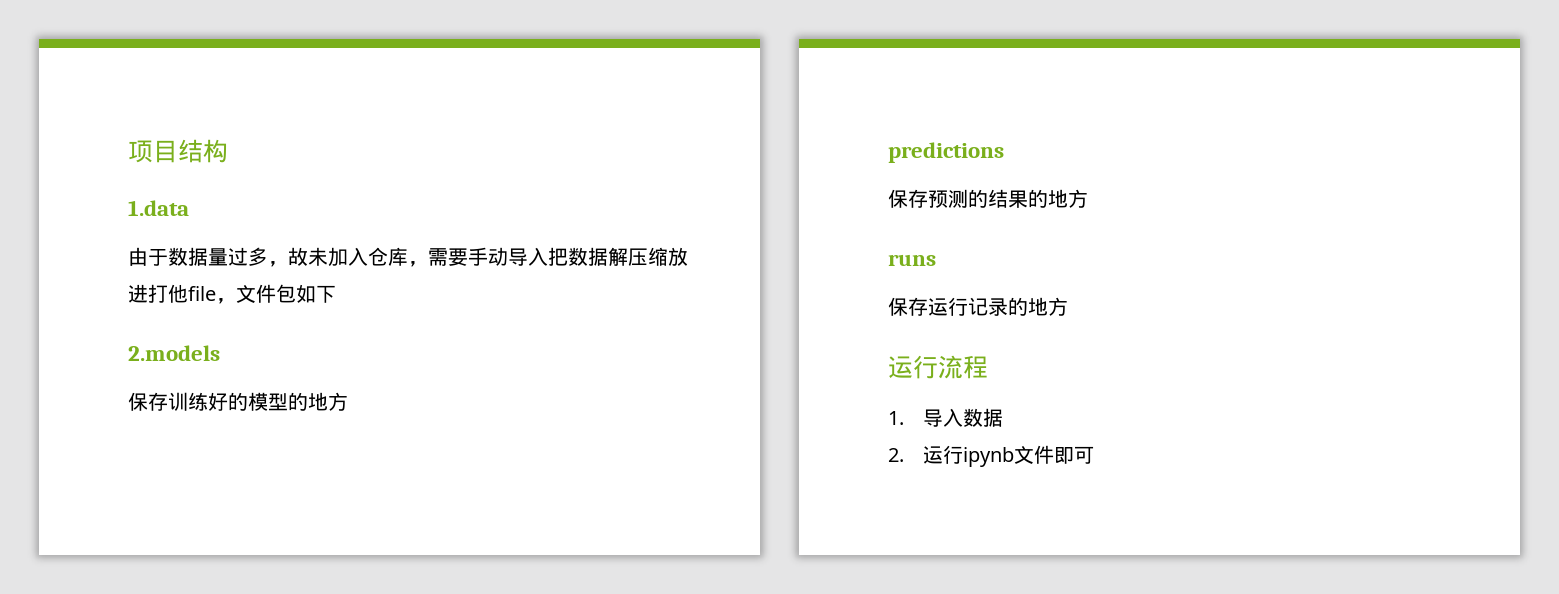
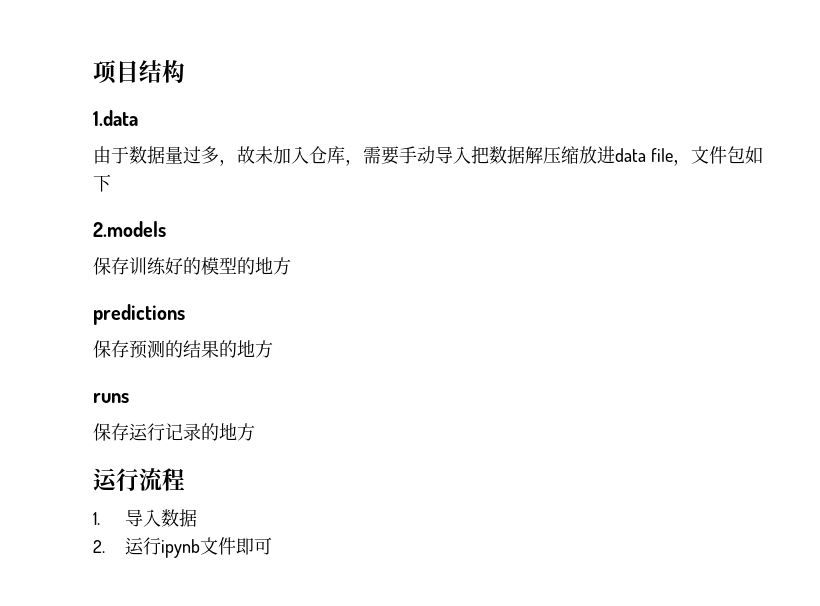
[148,284,188,303] 打他 -> [615,148,646,162] data

